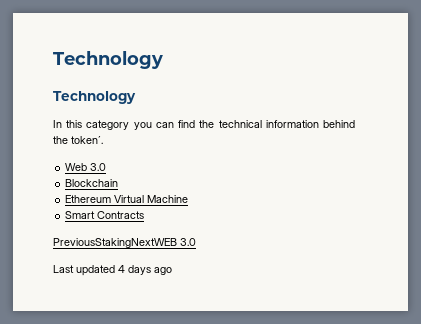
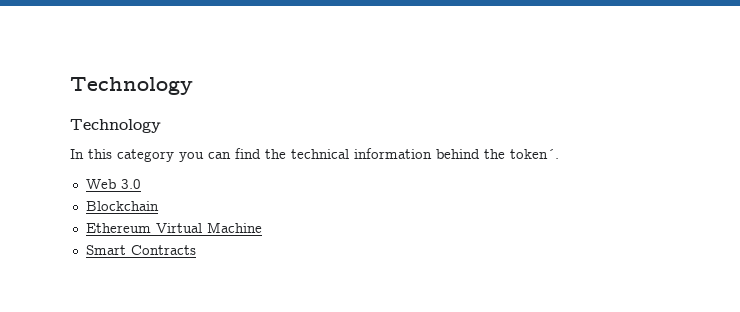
[53,238,196,248] [53,265,172,276] // PreviousStakingNextWEB 3.0 // Last updated 4 days ago -> (196, 250) none

